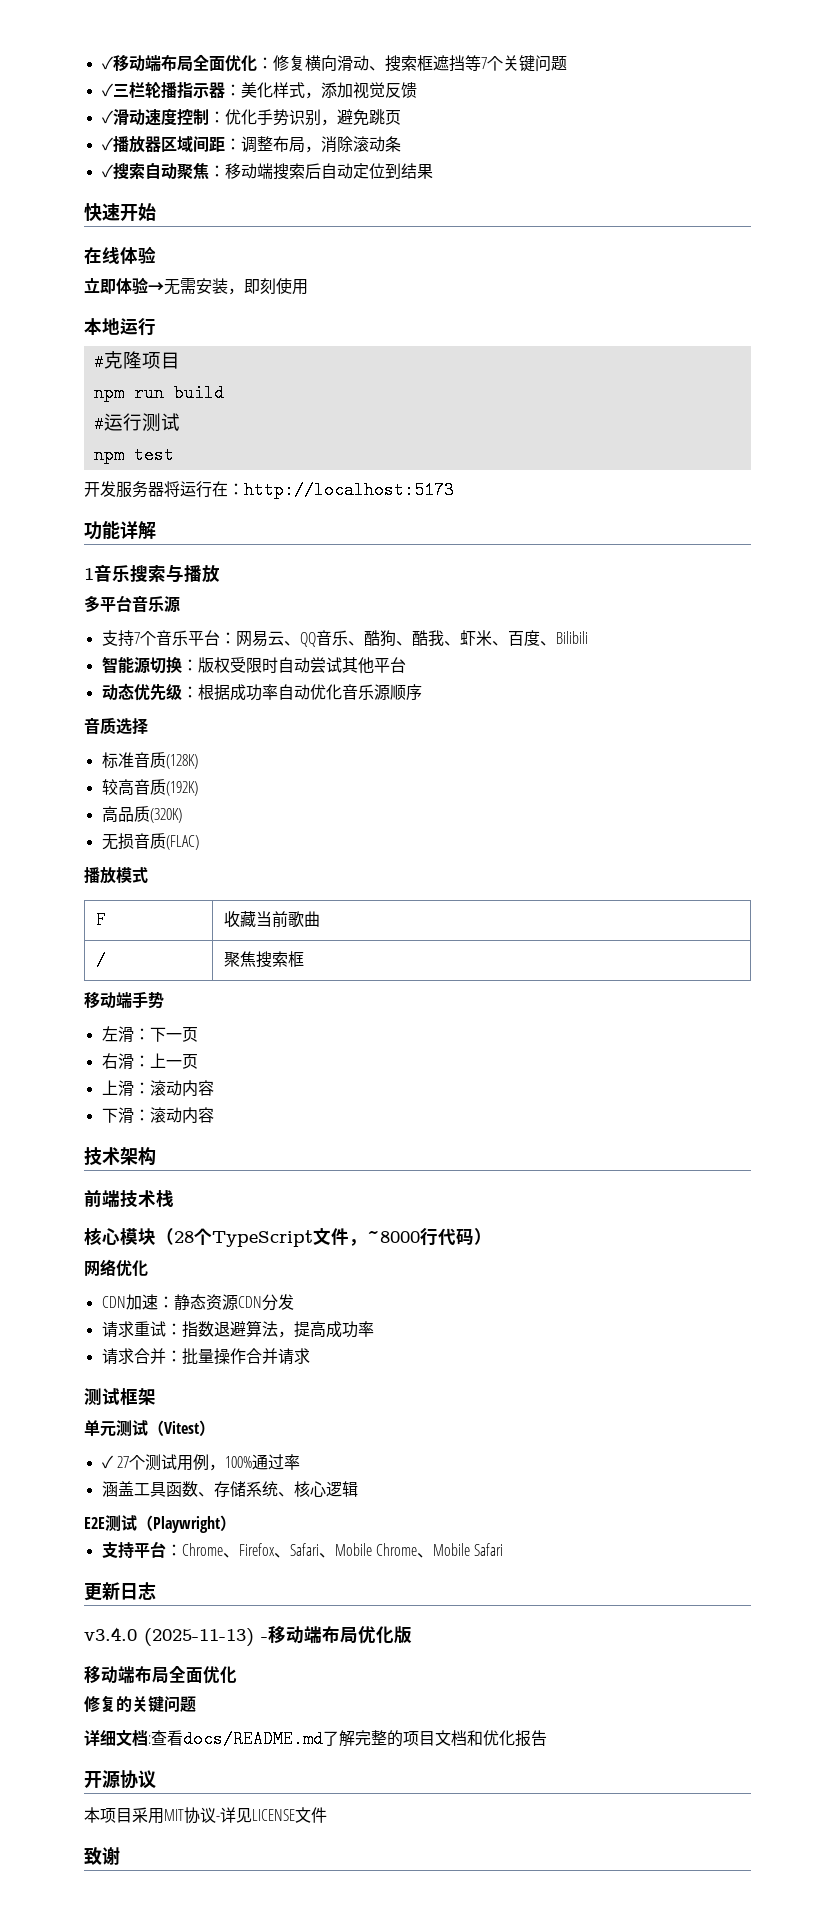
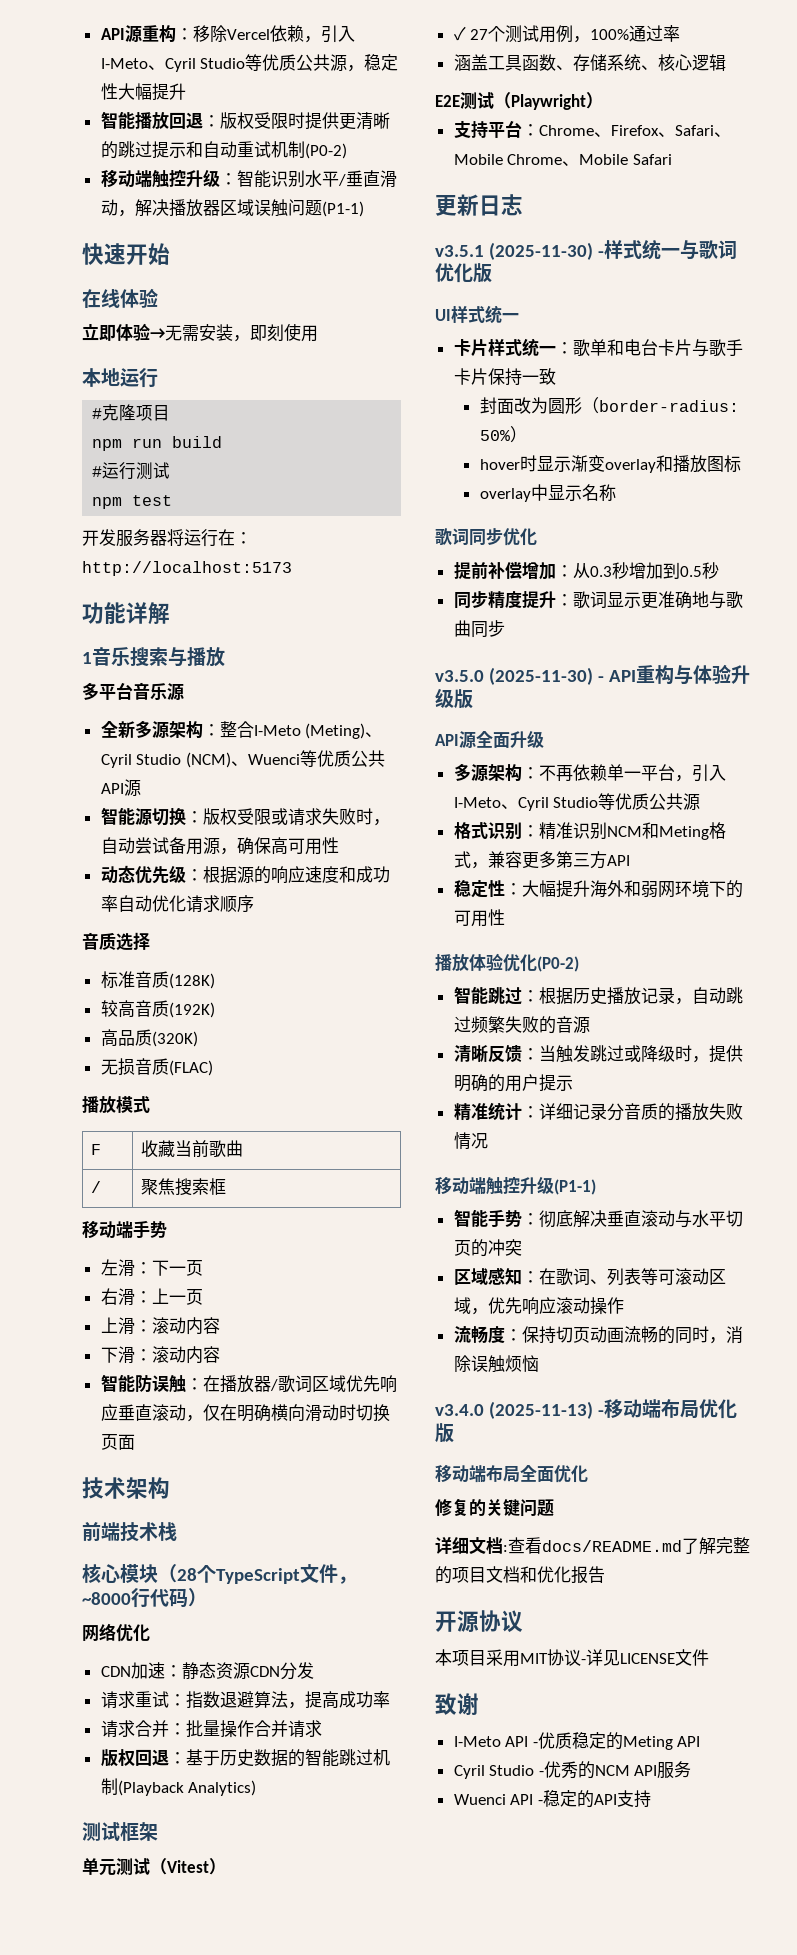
[101,54,567,72] [101,82,417,99] [101,108,401,126] [101,136,401,153] [101,162,433,180] ✓移动端布局全面优化：修复横向滑动、搜索框遮挡等7个关键问题 // ✓三栏轮播指示器：美化样式，添加视觉反馈 // ✓滑动速度控制：优化手势识别，避免跳页 // ✓播放器区域间距：调整布局，消除滚动条 // ✓搜索自动聚焦：移动端搜索后自动定位到结果 -> [100,25,355,43] [100,54,399,72] [100,83,186,101] [100,111,390,130] [100,141,347,159] [100,169,397,188] [100,199,364,217] API源重构：移除Vercel依赖，引入I-Meto、Cyril Studio等优质公共源，稳定性大幅提升 // 智能播放回退：版权受限时提供更清晰的跳过提示和自动重试机制(P0-2) // 移动端触控升级：智能识别水平/垂直滑动，解决播放器区域误触问题(P1-1)
[101,630,588,647] 支持7个音乐平台：网易云、QQ音乐、酷狗、酷我、虾米、百度、Bilibili -> [100,720,383,739] [100,750,385,768] [100,779,141,797] 全新多源架构：整合I-Meto (Meting)、Cyril Studio (NCM)、Wuenci等优质公共API源
[261,657,406,674] 时自动尝试其他平台 -> [270,808,390,826] [100,837,339,855] 或请求失败时，自动尝试备用源，确保高可用性
(230, 692) none -> [236,866,356,884] 源的响应速度和
[341,684,390,701] 音乐源 -> [185,895,220,913] 请求
(214, 1115) none -> [100,1374,397,1393] [100,1404,390,1422] [100,1434,135,1450] // 智能防误触：在播放器/歌词区域优先响应垂直滚动，仅在明确横向滑动时切换页面
(310, 1356) none -> [100,1749,390,1767] [100,1778,257,1796] // 版权回退：基于历史数据的智能跳过机制(Playback Analytics)
(156, 1591) none -> [435,239,738,260] [435,263,492,283] [435,305,519,324] [453,338,743,357] [453,368,556,386] [479,397,739,414] [479,426,527,443] [479,455,741,473] [479,484,616,502] [435,528,537,546] [453,561,719,580] [453,591,743,609] [453,620,505,638] [435,664,751,685] [435,688,473,709] [435,730,544,749] [453,763,726,782] [453,793,701,811] [453,822,726,840] [453,851,630,869] [453,879,743,898] [453,909,505,927] [435,953,579,972] [453,986,743,1005] [453,1016,590,1034] [453,1045,743,1063] [453,1074,573,1092] [453,1102,743,1121] [453,1132,488,1150] [435,1176,596,1195] [453,1209,743,1228] [453,1239,522,1257] [453,1267,726,1286] [453,1297,624,1315] [453,1326,743,1344] [453,1355,539,1373] // v3.5.1 (2025-11-30) -样式统一与歌词优化版 // UI样式统一 // 卡片样式统一：歌单和电台卡片与歌手卡片保持一致 // 封面改为圆形（border-radius: 50%） // hover时显示渐变overlay和播放图标 // overlay中显示名称 // 歌词同步优化 // 提前补偿增加：从0.3秒增加到0.5秒 // 同步精度提升：歌词显示更准确地与歌曲同步 // v3.5.0 (2025-11-30) - API重构与体验升级版 // API源全面升级 // 多源架构：不再依赖单一平台，引入I-Meto、Cyril Studio等优质公共源 // 格式识别：精准识别NCM和Meting格式，兼容更多第三方API // 稳定性：大幅提升海外和弱网环境下的可用性 // 播放体验优化(P0-2) // 智能跳过：根据历史播放记录，自动跳过频繁失败的音源 // 清晰反馈：当触发跳过或降级时，提供明确的用户提示 // 精准统计：详细记录分音质的播放失败情况 // 移动端触控升级(P1-1) // 智能手势：彻底解决垂直滚动与水平切页的冲突 // 区域感知：在歌词、列表等可滚动区域，优先响应滚动操作 // 流畅度：保持切页动画流畅的同时，消除误触烦恼
(120, 1856) none -> [453,1732,701,1750] [453,1761,692,1779] [453,1790,651,1808] // I-Meto API -优质稳定的Meting API // Cyril Studio -优秀的NCM API服务 // Wuenci API -稳定的API支持

